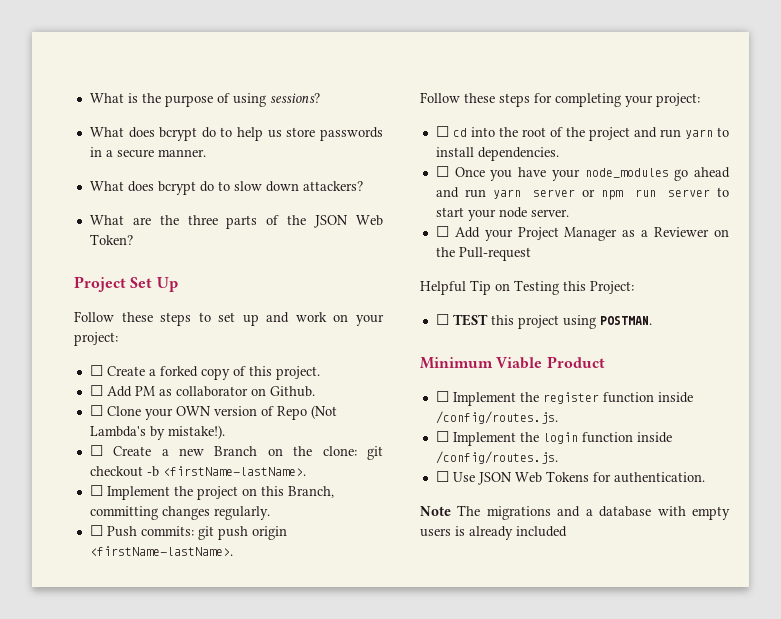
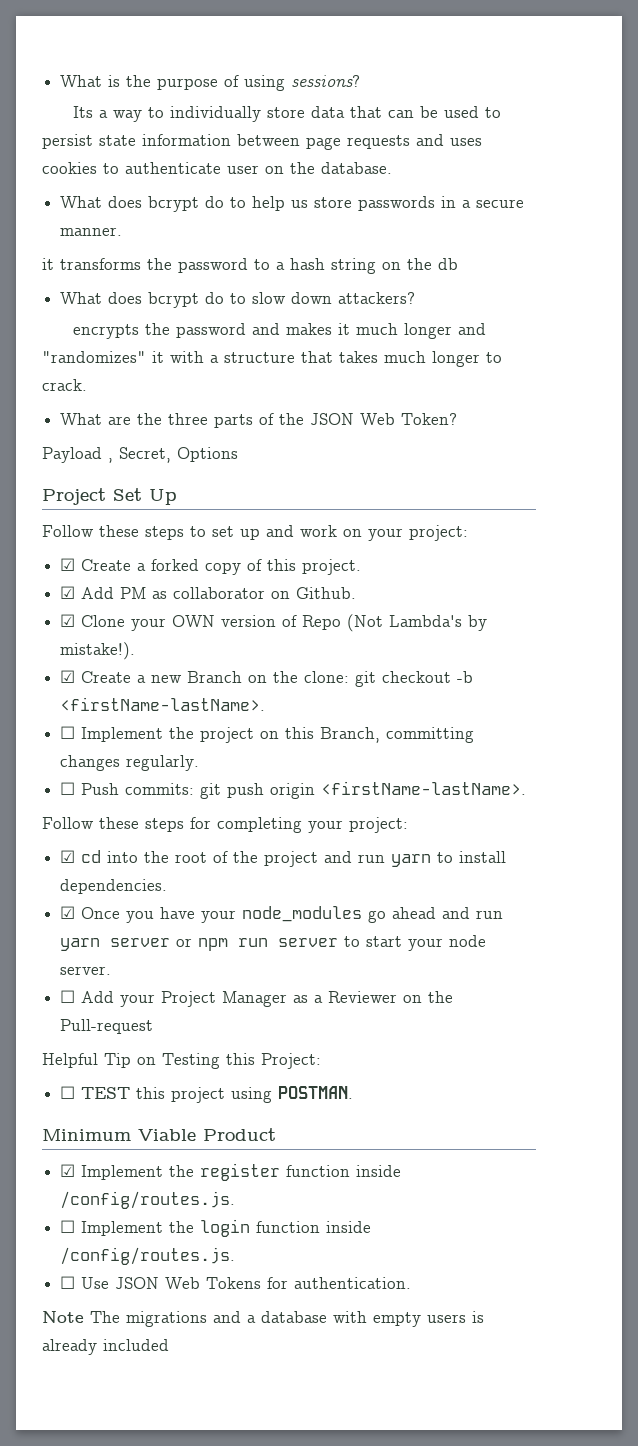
(320, 98) none -> [73,106,502,122] [42,134,482,150] [42,162,392,174] // Its a way to individually store data that can be used to persist state information between page requests and uses cookies to authenticate user on the database.
(206, 153) none -> [42,258,458,274] // it transforms the password to a hash string on the db
(363, 186) none -> [73,323,487,339] [42,351,502,367] [42,379,87,391] // encrypts the password and makes it much longer and "randomizes" it with a structure that takes much longer to crack.
(133, 239) none -> [42,447,238,463] // Payload , Secret, Options
[89,365,103,376] ☐ -> [60,558,76,571] ☑
[89,385,103,396] ☐ -> [60,586,76,599] ☑
[89,405,103,416] ☐ -> [60,614,76,627] ☑
[89,445,103,456] ☐ -> [60,670,76,683] ☑
[435,126,449,137] ☐ -> [60,850,76,863] ☑
[435,166,449,177] ☐ -> [60,906,76,919] ☑
[435,391,449,402] ☐ -> [60,1164,76,1177] ☑

